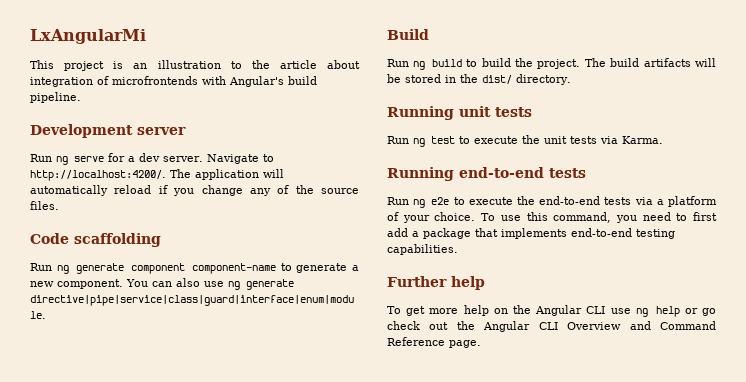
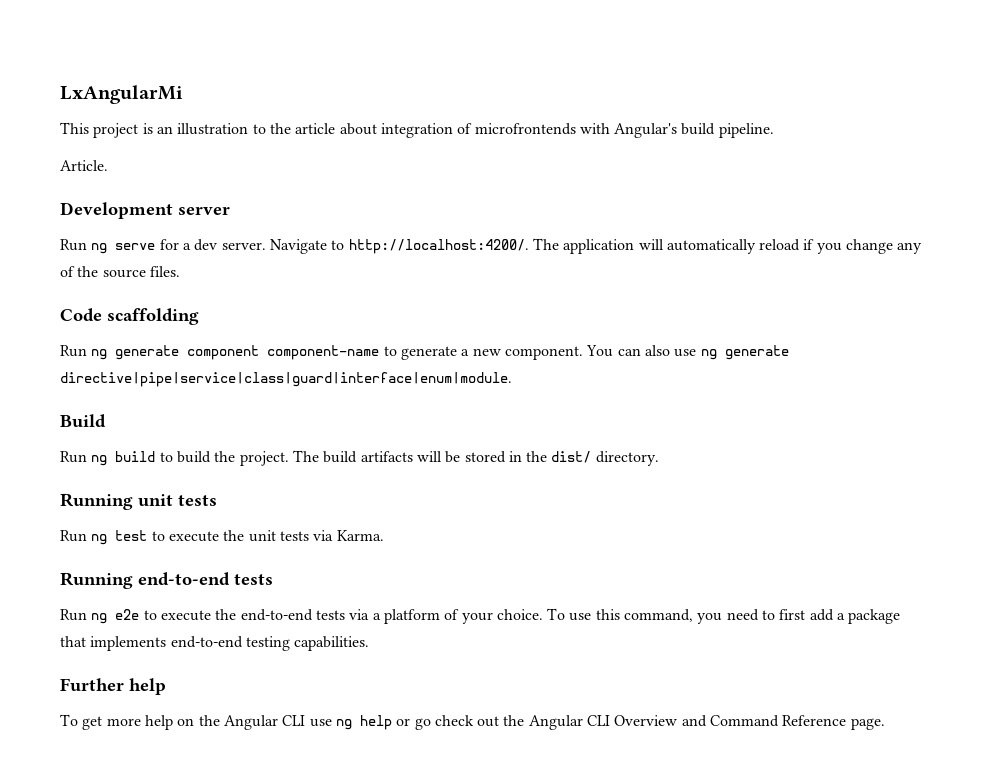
(81, 97) none -> [60,160,108,171] // Article.

